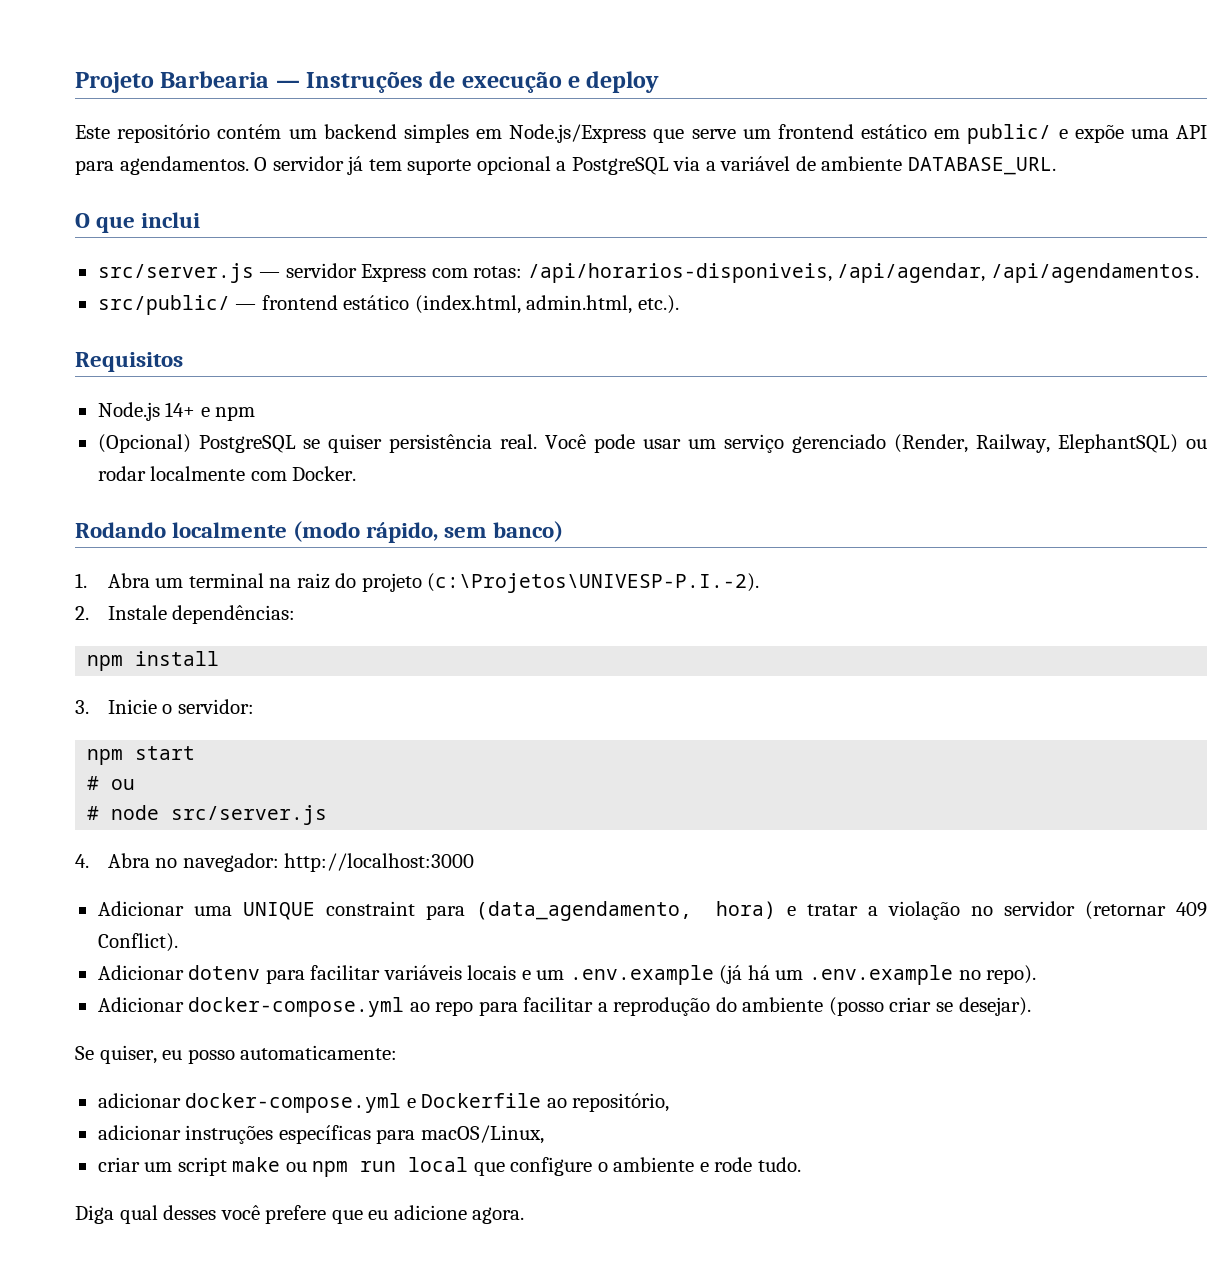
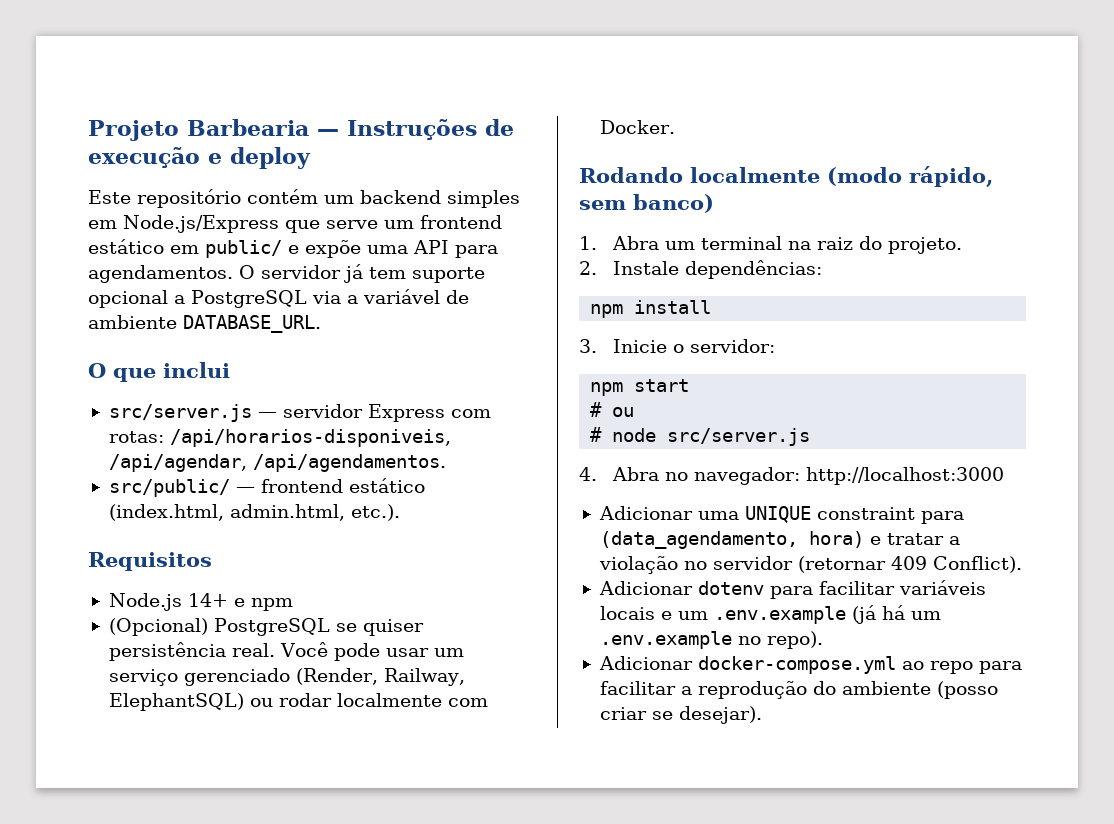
[361,573,760,593] projeto (c:\Projetos\UNIVESP-P.I.-2). -> [888,237,963,254] projeto.
[75,1045,398,1064] [97,1093,670,1113] [97,1125,544,1144] [97,1157,801,1177] [75,1205,525,1224] // Se quiser, eu posso automaticamente: // adicionar docker-compose.yml e Dockerfile ao repositório, // adicionar instruções específicas para macOS/Linux, // criar um script make ou npm run local que configure o ambiente e rode tudo. // Diga qual desses você prefere que eu adicione agora. -> (762, 715) none

